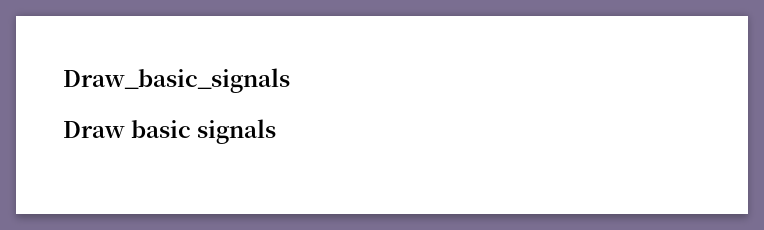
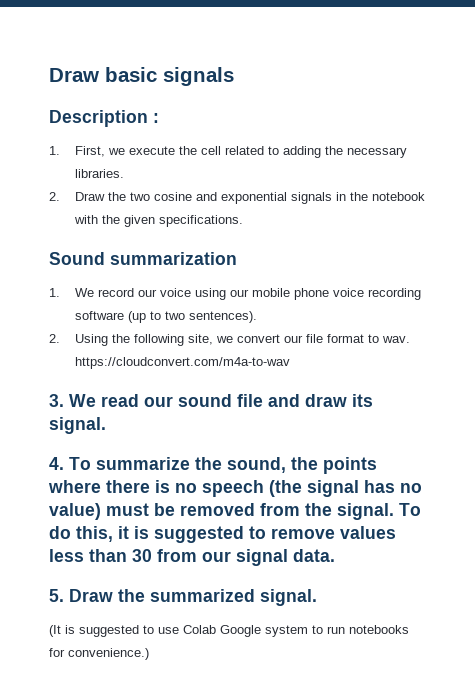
[63,68,290,93] Draw_basic_signals // -> (49, 75) none
(277, 131) none -> [49,110,159,127] [49,146,407,158] [74,169,124,178] [49,192,425,204] [73,215,243,227] [49,252,237,265] [49,288,421,300] [74,311,257,323] [49,334,410,346] [74,357,290,369] [49,394,373,407] [49,417,106,434] [49,457,377,474] [48,480,422,497] [49,503,421,520] [49,526,396,543] [49,549,335,566] [49,589,317,606] [49,625,409,637] [49,648,149,660] // Description : // 1. First, we execute the cell related to adding the necessary libraries. // 2. Draw the two cosine and exponential signals in the notebook with the given specifications. // Sound summarization // 1. We record our voice using our mobile phone voice recording software (up to two sentences). // 2. Using the following site, we convert our file format to wav. https://cloudconvert.com/m4a-to-wav // 3. We read our sound file and draw its signal. // 4. To summarize the sound, the points where there is no speech (the signal has no value) must be removed from the signal. To do this, it is suggested to remove values less than 30 from our signal data. // 5. Draw the summarized signal. // (It is suggested to use Colab Google system to run notebooks for convenience.)

